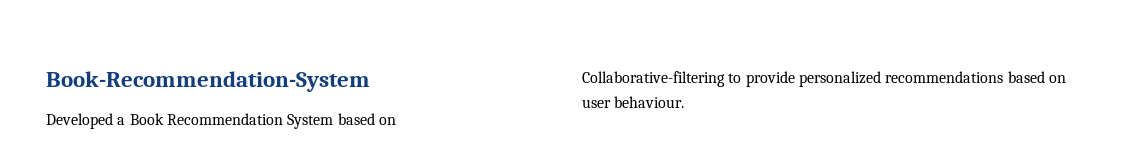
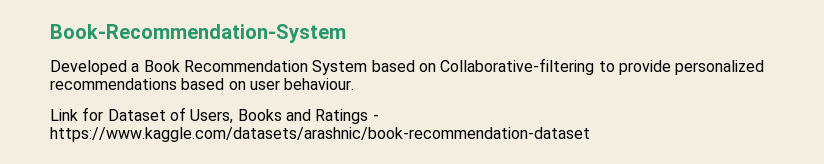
(685, 102) none -> [50,107,379,124] [50,127,590,142] // Link for Dataset of Users, Books and Ratings - https://www.kaggle.com/datasets/arashnic/book-recommendation-dataset

